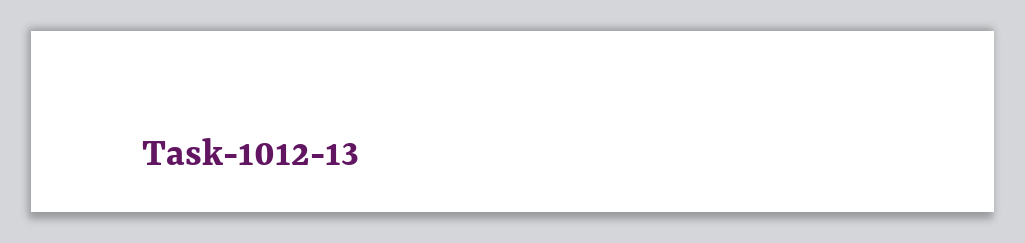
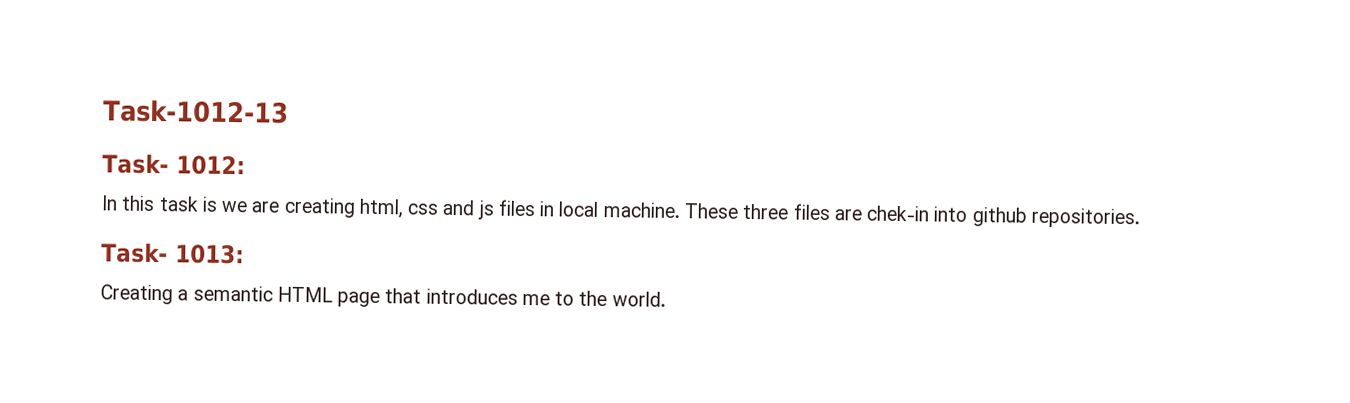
(359, 151) none -> [102,153,246,176] [101,195,1140,229] [101,242,245,265] [100,284,666,308] // Task- 1012: // In this task is we are creating html, css and js files in local machine. These three files are chek-in into github repositories. // Task- 1013: // Creating a semantic HTML page that introduces me to the world.

